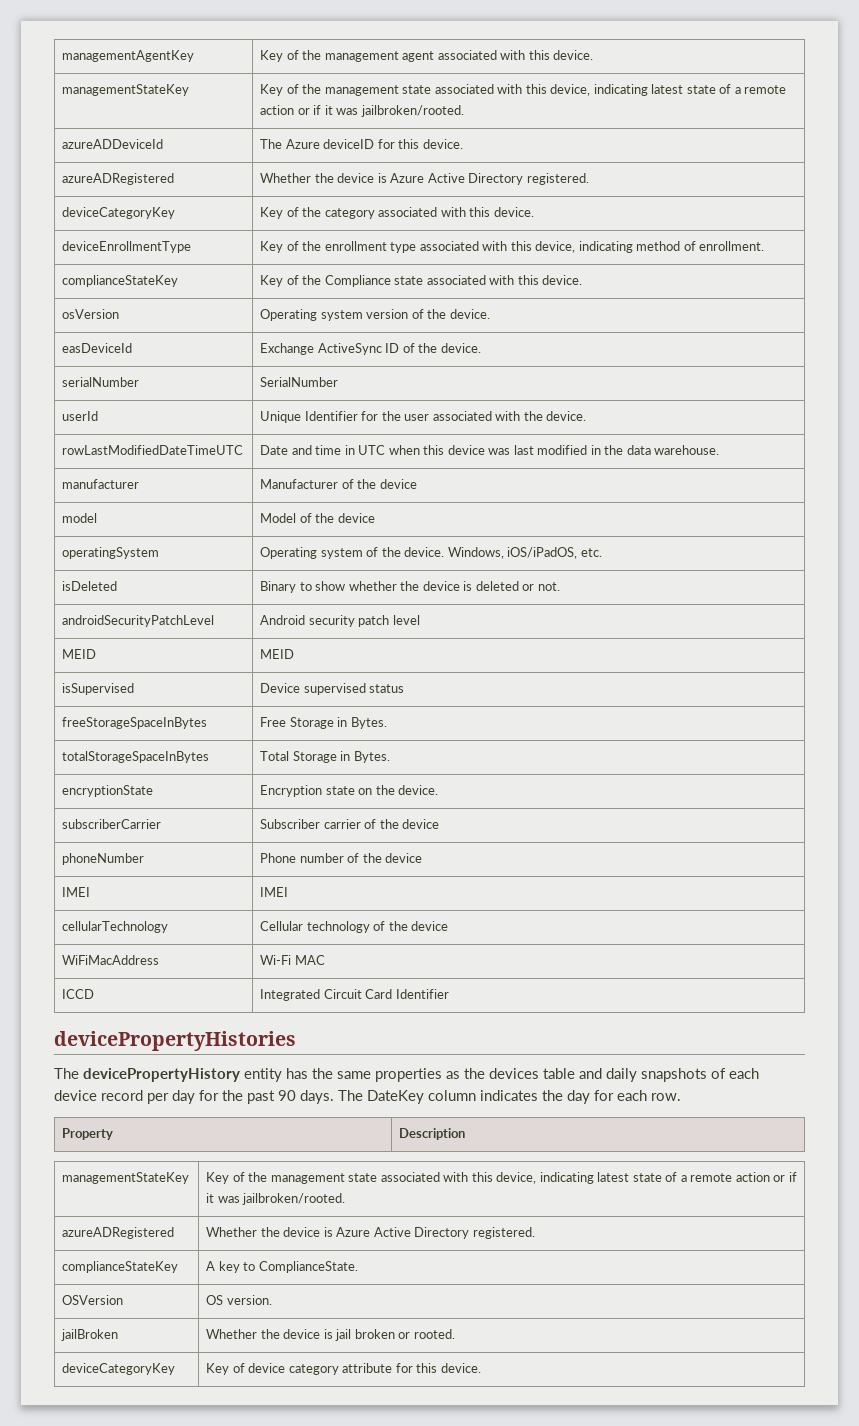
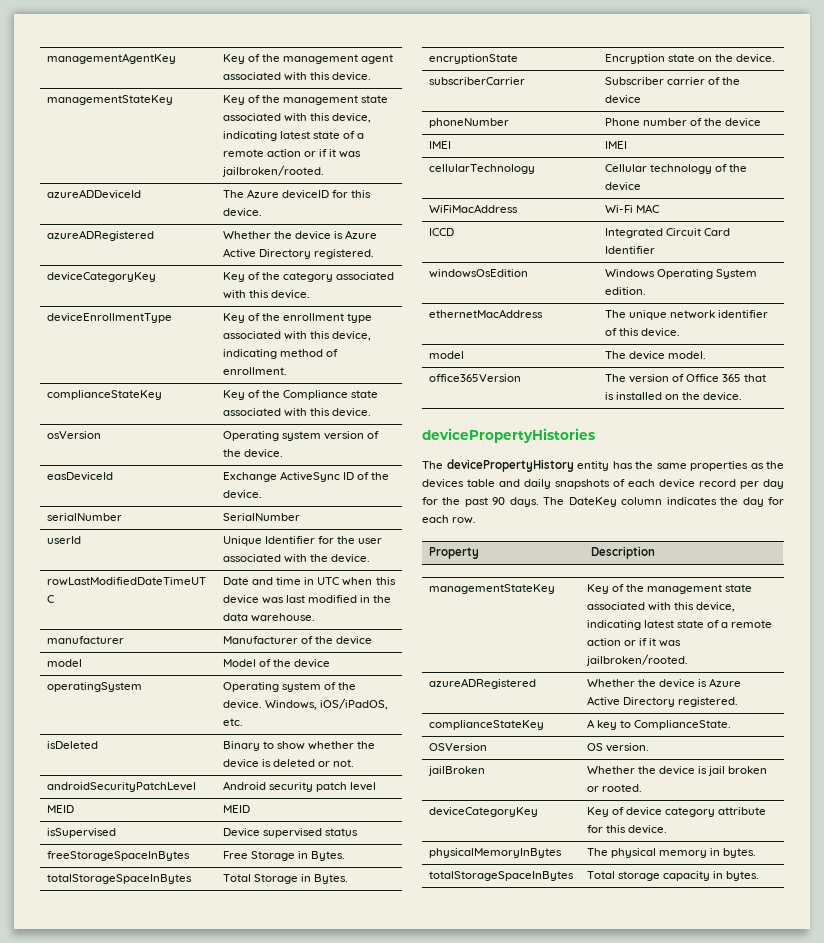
(449, 994) none -> [428,269,528,278] [604,269,758,279] [604,287,646,295] [428,309,543,318] [604,310,769,320] [604,328,681,337] [428,351,464,359] [604,351,707,360] [428,374,521,382] [604,374,767,383] [604,392,743,401] // windowsOsEdition | Windows Operating System edition. // ethernetMacAddress | The unique network identifier of this device. // model | The device model. // office365Version | The version of Office 365 that is installed on the device.
(481, 1368) none -> [428,848,562,858] [586,848,757,858] [428,871,574,881] [586,871,760,881] // physicalMemoryInBytes | The physical memory in bytes. // totalStorageSpaceInBytes | Total storage capacity in bytes.

